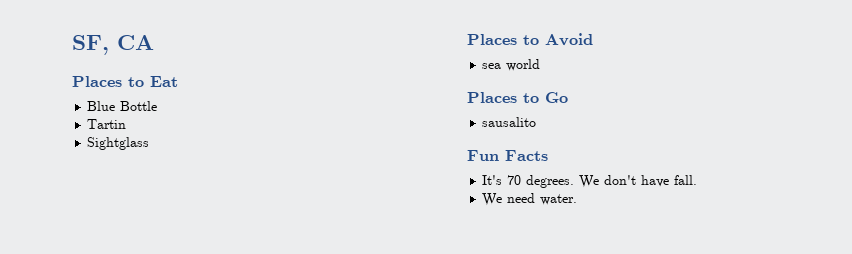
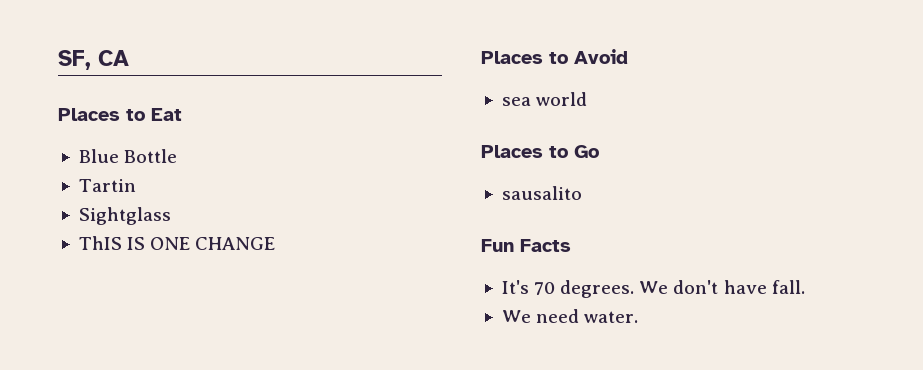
(150, 143) none -> [78,236,276,250] // ThIS IS ONE CHANGE

